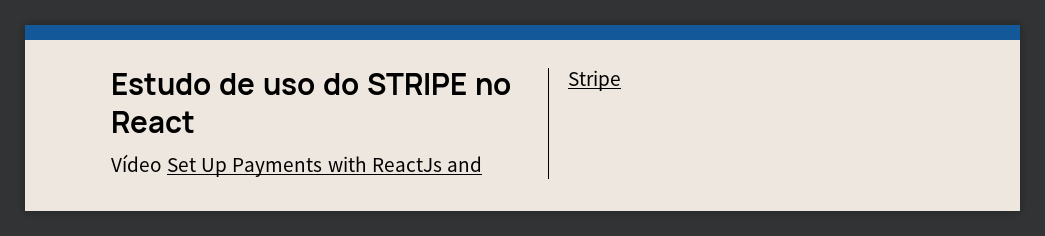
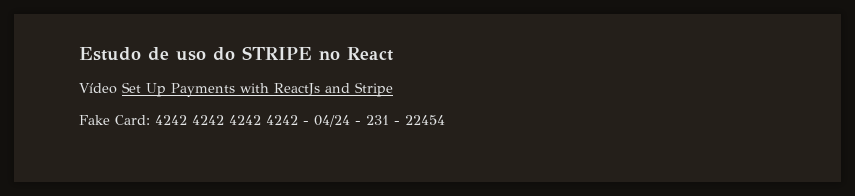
(621, 80) none -> [79,115,445,127] // Fake Card: 4242 4242 4242 4242 - 04/24 - 231 - 22454

